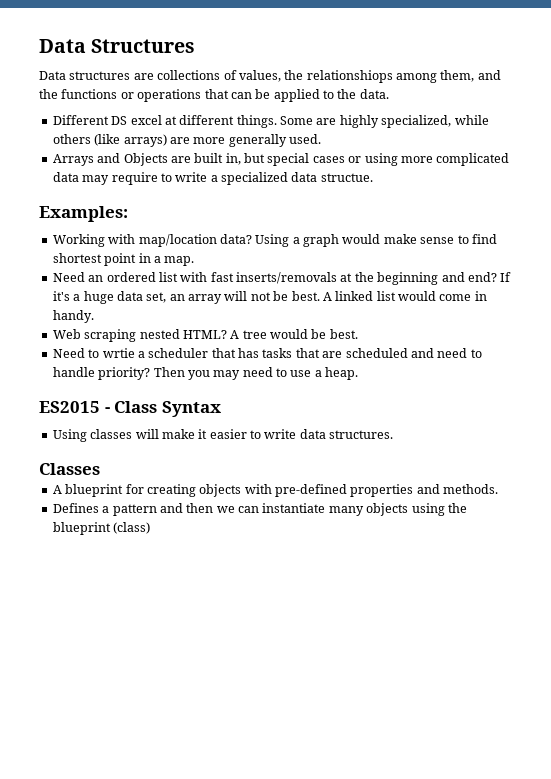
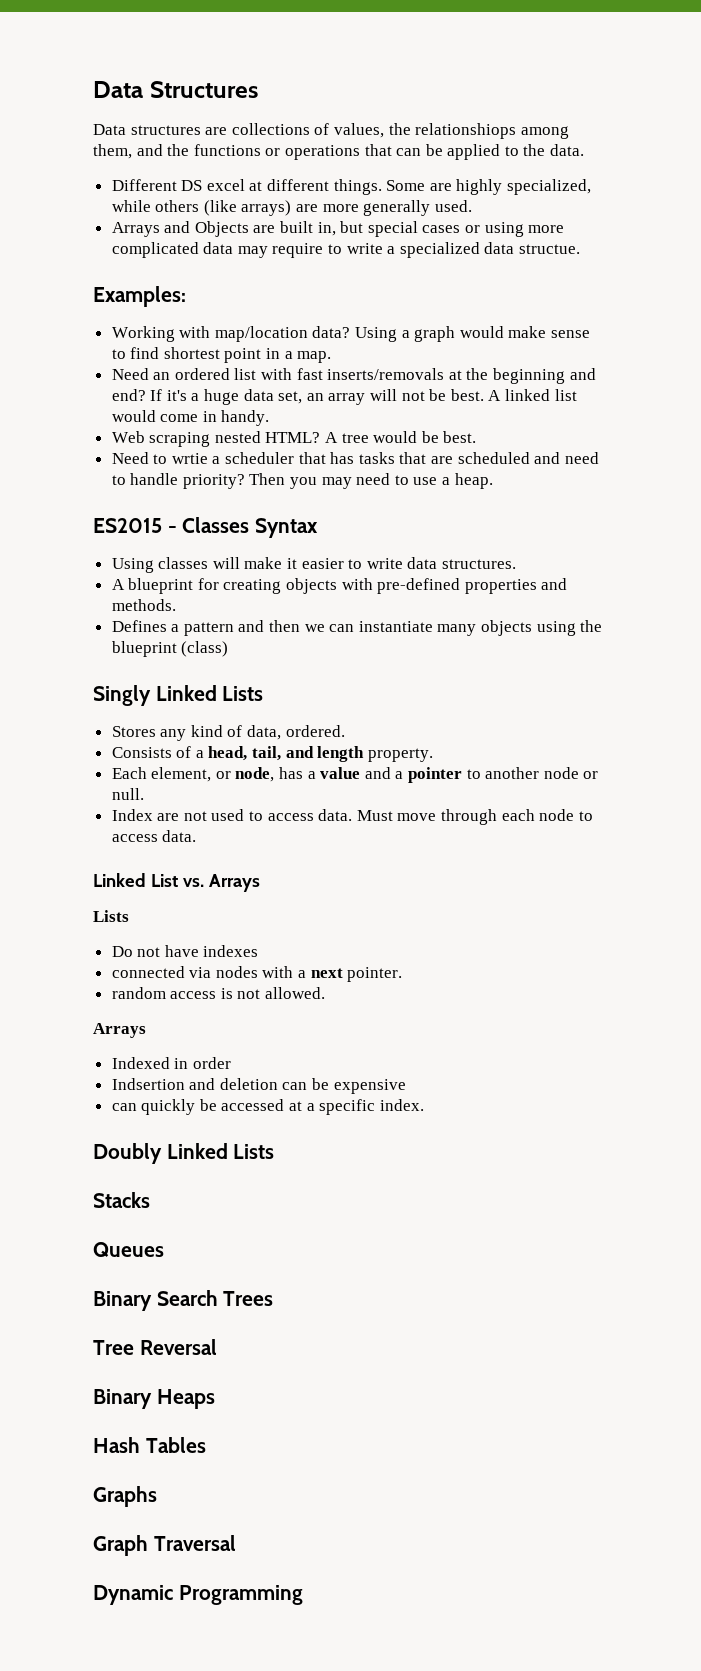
[114,401,158,413] Class -> [182,517,250,533] Classes
[39,463,100,475] // Classes -> (517, 564) none
(151, 528) none -> [93,685,264,706] [111,725,345,741] [111,746,433,762] [111,767,599,783] [111,788,144,800] [111,809,593,825] [111,830,197,842] [93,873,260,892] [93,910,129,922] [111,945,259,957] [111,966,403,982] [111,987,326,999] [93,1023,146,1038] [111,1057,231,1069] [111,1078,406,1094] [111,1099,424,1115] [93,1143,275,1164] [93,1192,150,1208] [93,1242,164,1257] [93,1290,274,1311] [93,1339,217,1355] [93,1389,215,1409] [93,1437,206,1453] [93,1486,157,1507] [93,1535,236,1556] [93,1585,303,1605] // Singly Linked Lists // Stores any kind of data, ordered. // Consists of a head, tail, and length property. // Each element, or node, has a value and a pointer to another node or null. // Index are not used to access data. Must move through each node to access data. // Linked List vs. Arrays // Lists // Do not have indexes // connected via nodes with a next pointer. // random access is not allowed. // Arrays // Indexed in order // Indsertion and deletion can be expensive // can quickly be accessed at a specific index. // Doubly Linked Lists // Stacks // Queues // Binary Search Trees // Tree Reversal // Binary Heaps // Hash Tables // Graphs // Graph Traversal // Dynamic Programming

